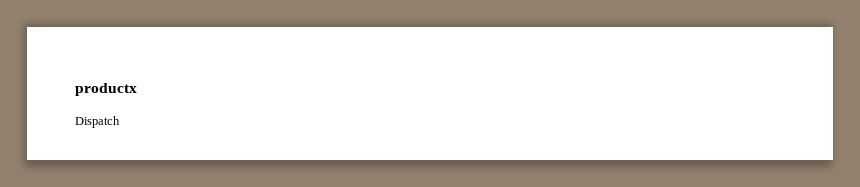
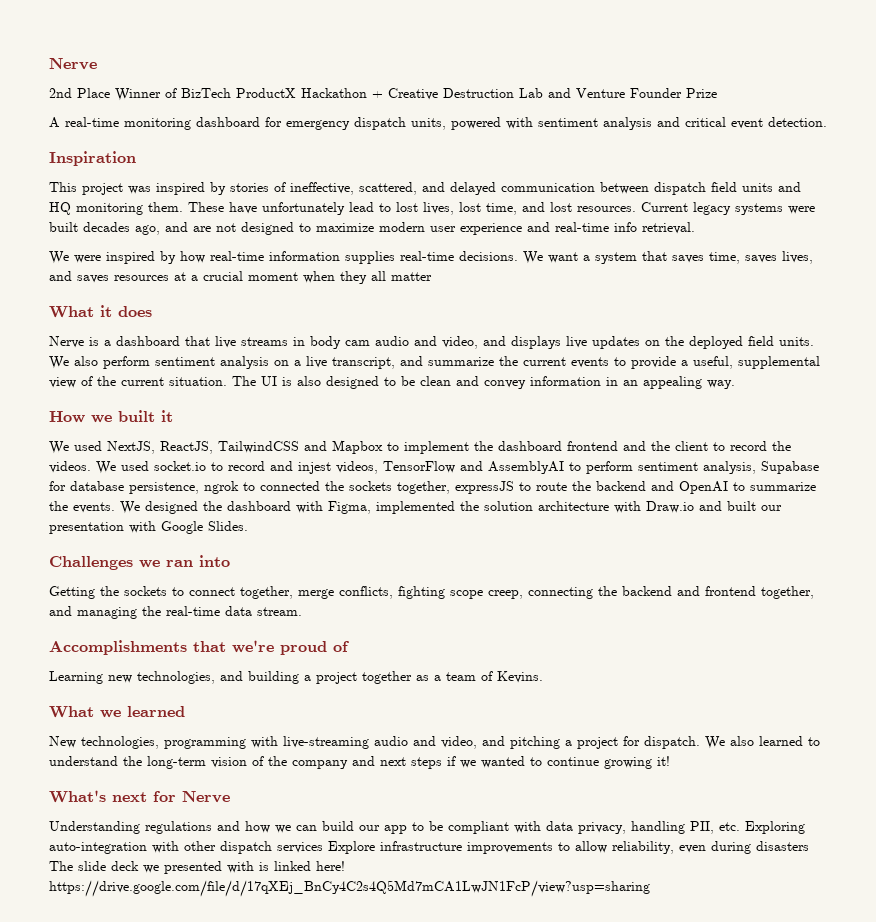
[75,83,137,96] [75,116,120,128] productx // Dispatch -> [49,58,97,70] [49,88,717,101] [49,117,827,130] [49,151,136,166] [49,182,801,195] [49,202,815,215] [49,222,695,235] [49,251,813,264] [49,271,432,284] [49,305,152,318] [49,336,814,349] [49,356,820,369] [49,376,735,389] [49,410,173,423] [49,440,791,454] [49,461,819,474] [49,481,816,494] [49,501,782,514] [49,521,248,534] [49,555,230,570] [49,586,814,599] [49,606,302,619] [49,640,349,655] [49,671,543,684] [49,706,185,718] [49,736,820,749] [49,756,670,769] [49,790,230,803] [49,821,805,834] [49,841,809,854] [49,861,345,874] [49,880,650,897] Nerve // 2nd Place Winner of BizTech ProductX Hackathon + Creative Destruction Lab and Venture Founder Prize // A real-time monitoring dashboard for emergency dispatch units, powered with sentiment analysis and critical event detection. // Inspiration // This project was inspired by stories of ineffective, scattered, and delayed communication between dispatch field units and HQ monitoring them. These have unfortunately lead to lost lives, lost time, and lost resources. Current legacy systems were built decades ago, and are not designed to maximize modern user experience and real-time info retrieval. // We were inspired by how real-time information supplies real-time decisions. We want a system that saves time, saves lives, and saves resources at a crucial moment when they all matter // What it does // Nerve is a dashboard that live streams in body cam audio and video, and displays live updates on the deployed field units. We also perform sentiment analysis on a live transcript, and summarize the current events to provide a useful, supplemental view of the current situation. The UI is also designed to be clean and convey information in an appealing way. // How we built it // We used NextJS, ReactJS, TailwindCSS and Mapbox to implement the dashboard frontend and the client to record the videos. We used socket.io to record and injest videos, TensorFlow and AssemblyAI to perform sentiment analysis, Supabase for database persistence, ngrok to connected the sockets together, expressJS to route the backend and OpenAI to summarize the events. We designed the dashboard with Figma, implemented the solution architecture with Draw.io and built our presentation with Google Slides. // Challenges we ran into // Getting the sockets to connect together, merge conflicts, fighting scope creep, connecting the backend and frontend together, and managing the real-time data stream. // Accomplishments that we're proud of // Learning new technologies, and building a project together as a team of Kevins. // What we learned // New technologies, programming with live-streaming audio and video, and pitching a project for dispatch. We also learned to understand the long-term vision of the company and next steps if we wanted to continue growing it! // What's next for Nerve // Understanding regulations and how we can build our app to be compliant with data privacy, handling PII, etc. Exploring auto-integration with other dispatch services Explore infrastructure improvements to allow reliability, even during disasters The slide deck we presented with is linked here! https://drive.google.com/file/d/17qXEj_BnCy4C2s4Q5Md7mCA1LwJN1FcP/view?usp=sharing

